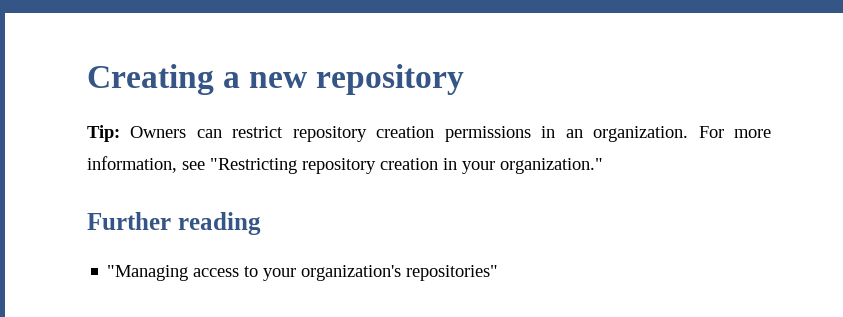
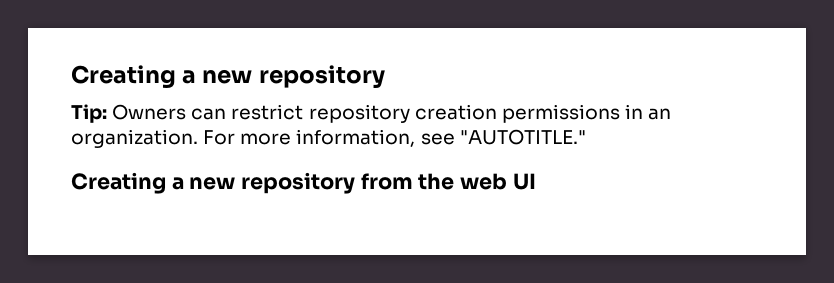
[210,158,603,174] [87,212,261,235] [107,265,499,281] "Restricting repository creation in your organization." // Further reading // "Managing access to your organization's repositories" -> [459,129,586,145] [71,172,536,194] "AUTOTITLE." // Creating a new repository from the web UI

